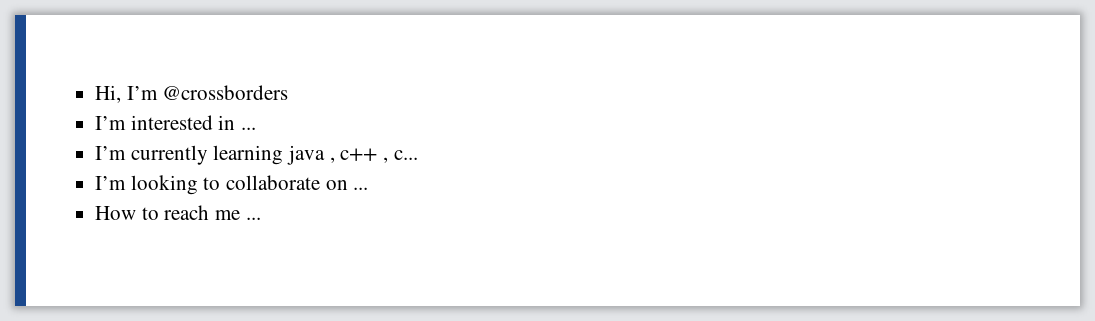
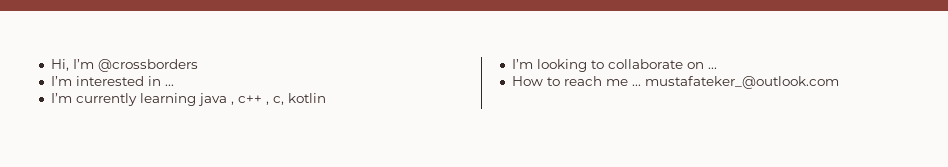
[393,150,418,160] c... -> [272,93,326,105] c, kotlin
(261, 218) none -> [644,76,839,89] mustafateker_@outlook.com

